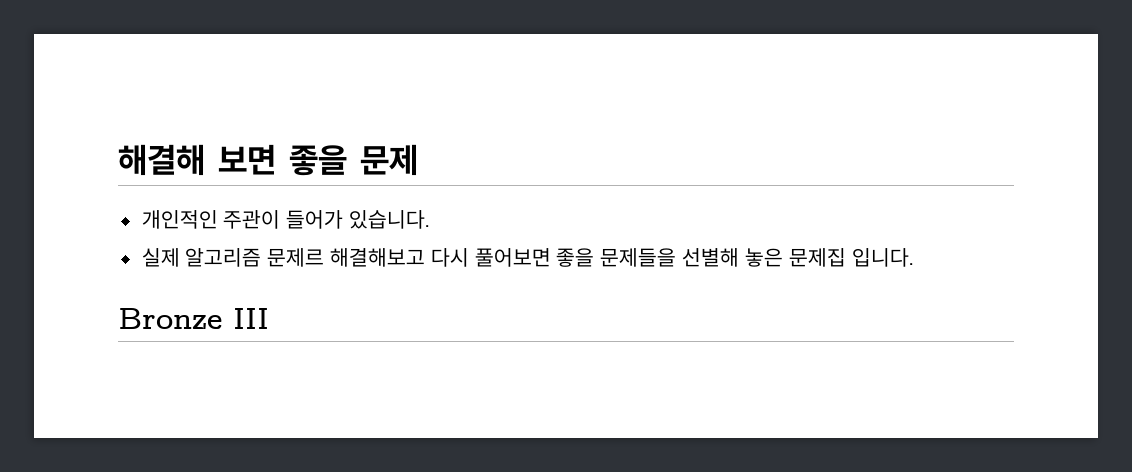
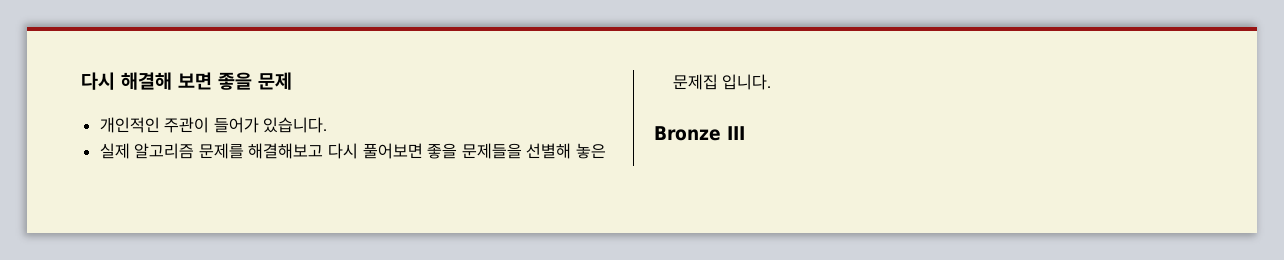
(118, 160) none -> [81,72,115,90] 다시
[267,248,325,267] 문제르 -> [198,143,244,159] 문제를

